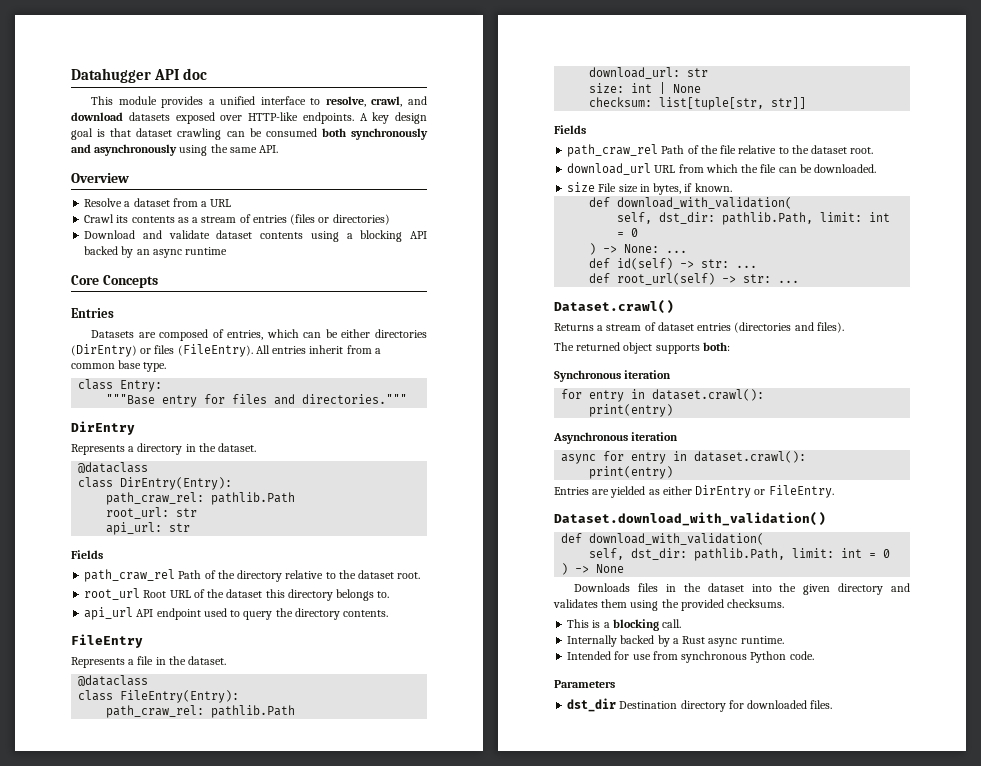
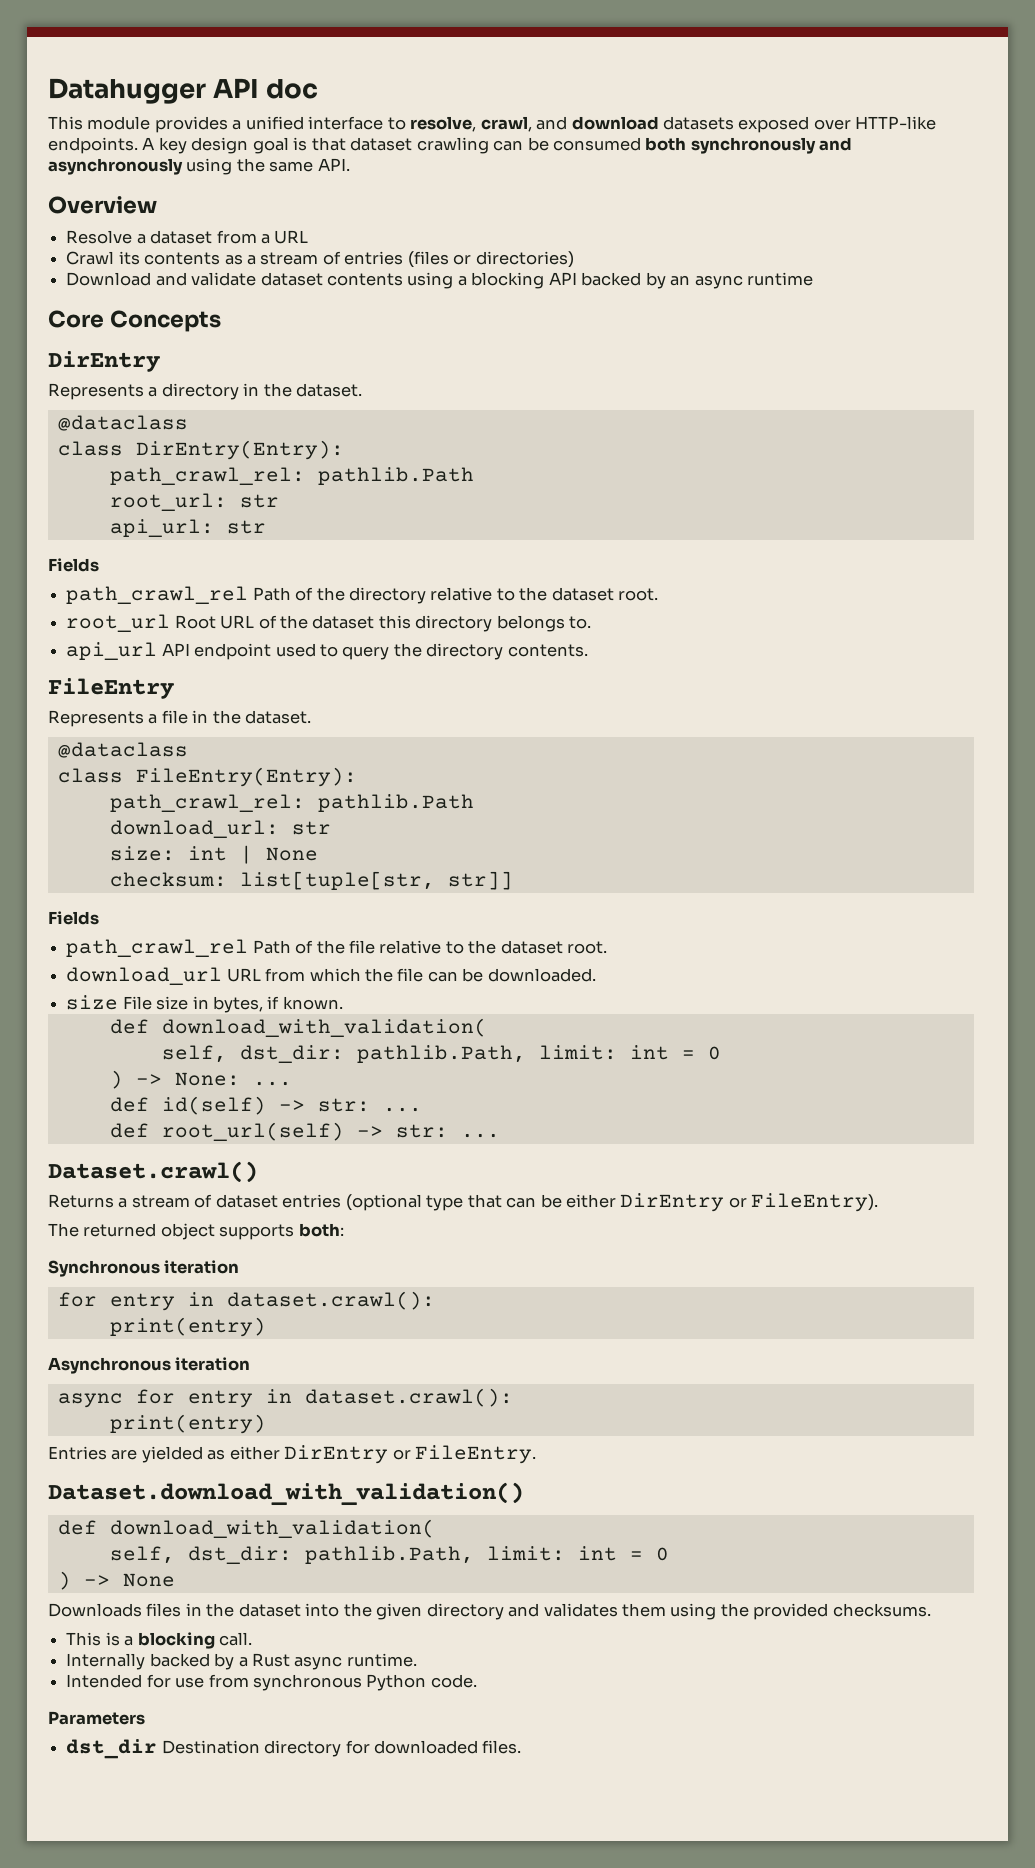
[71,308,114,318] [91,329,427,341] [71,344,381,357] [71,360,167,372] [78,379,163,392] [106,394,408,407] // Entries // Datasets are composed of entries, which can be either directories (DirEntry) or files (FileEntry). All entries inherit from a common base type. // class Entry: // """Base entry for files and directories.""" -> (221, 321) none
[106,492,205,505] path_craw_rel: -> [109,467,305,485] path_crawl_rel:
[84,569,176,582] path_craw_rel -> [66,586,249,604] path_crawl_rel
[106,705,205,718] path_craw_rel: -> [109,794,305,812] path_crawl_rel:
[567,144,659,157] path_craw_rel -> [66,939,249,957] path_crawl_rel
[734,322,844,333] (directories and files). -> [345,1193,879,1212] (optional type that can be either DirEntry or FileEntry).

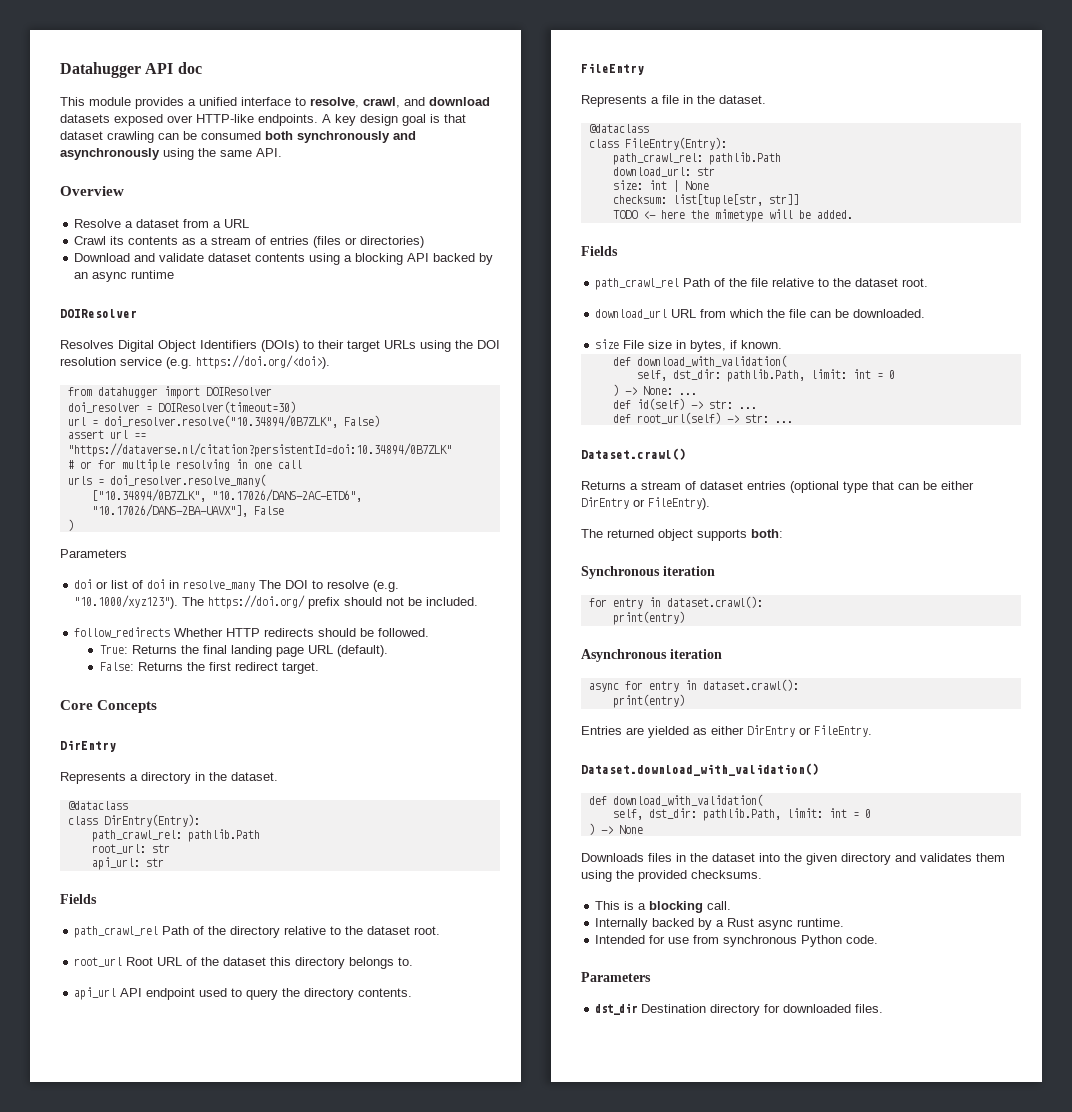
(814, 279) none -> [60,309,137,318] [60,340,500,352] [60,355,330,369] [67,386,272,399] [67,401,296,413] [67,415,380,428] [67,430,146,439] [67,443,452,457] [67,459,302,472] [67,474,266,487] [91,489,362,502] [91,504,284,517] [67,519,74,531] [60,549,127,558] [74,579,400,592] [74,595,479,609] [74,627,430,638] [100,645,389,657] [100,662,320,674] // DOIResolver // Resolves Digital Object Identifiers (DOIs) to their target URLs using the DOI resolution service (e.g. https://doi.org/<doi>). // from datahugger import DOIResolver // doi_resolver = DOIResolver(timeout=30) // url = doi_resolver.resolve("10.34894/0B7ZLK", False) // assert url == "https://dataverse.nl/citation?persistentId=doi:10.34894/0B7ZLK" // # or for multiple resolving in one call // urls = doi_resolver.resolve_many( // ["10.34894/0B7ZLK", "10.17026/DANS-2AC-ETD6", "10.17026/DANS-2BA-UAVX"], False // ) // Parameters // doi or list of doi in resolve_many The DOI to resolve (e.g. "10.1000/xyz123"). The https://doi.org/ prefix should not be included. // follow_redirects Whether HTTP redirects should be followed. // True: Returns the final landing page URL (default). // False: Returns the first redirect target.
(513, 880) none -> [612,209,853,222] // TODO <- here the mimetype will be added.

